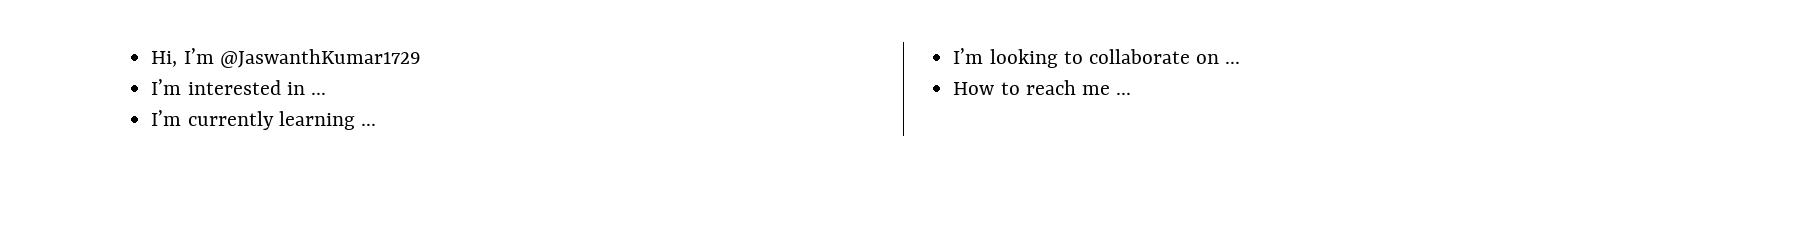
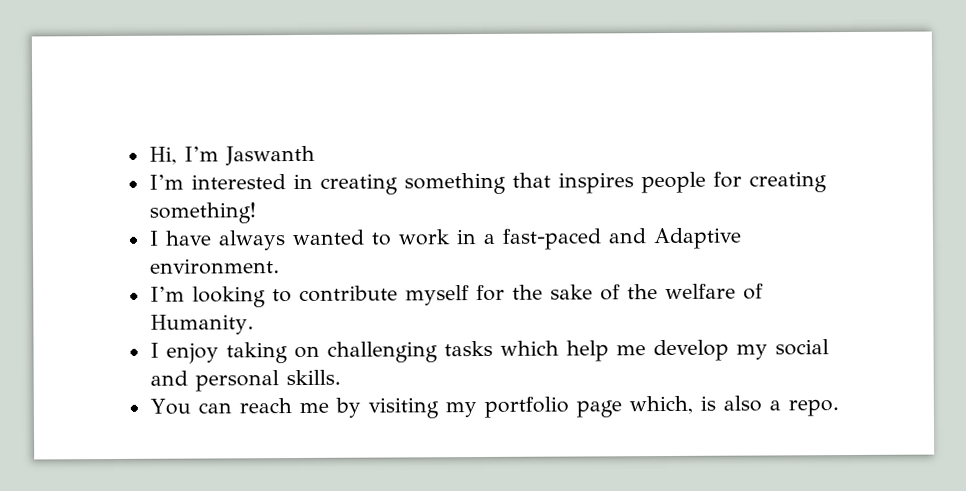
[219,49,421,68] @JaswanthKumar1729 -> [224,145,315,166] Jaswanth
[310,92,326,95] [151,110,376,130] [953,48,1241,68] [953,80,1132,95] ... // I’m currently learning ... // I’m looking to collaborate on ... // How to reach me ... -> [319,171,827,195] [148,202,256,224] [148,227,742,251] [149,258,280,275] [149,283,764,308] [149,314,254,335] [149,339,829,364] [149,369,341,392] [149,395,839,419] creating something that inspires people for creating something! // I have always wanted to work in a fast-paced and Adaptive environment. // I’m looking to contribute myself for the sake of the welfare of Humanity. // I enjoy taking on challenging tasks which help me develop my social and personal skills. // You can reach me by visiting my portfolio page which, is also a repo.

